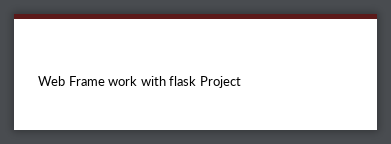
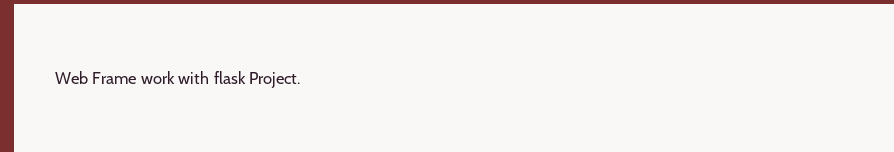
[199,76,241,88] Project -> [249,72,301,88] Project.

